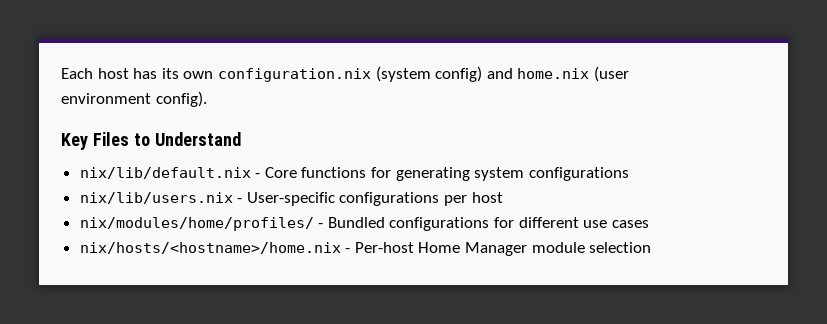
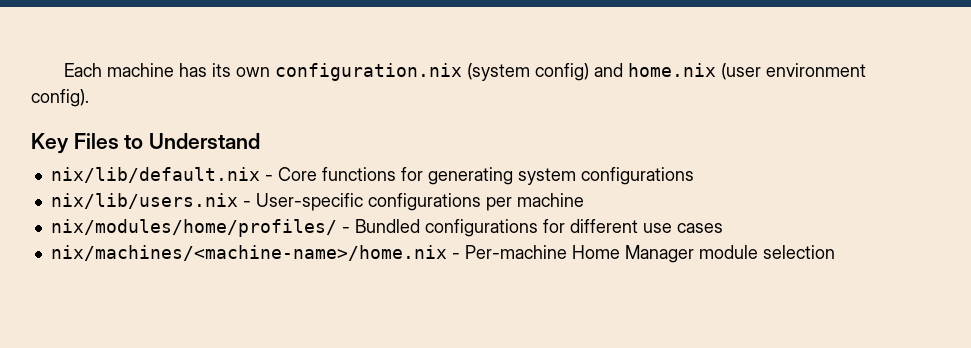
[97,68,129,79] host -> [106,63,174,77] machine
[471,192,503,203] host -> [516,193,584,207] machine
[79,242,414,254] nix/hosts/<hostname>/home.nix - Per-host -> [50,245,567,261] nix/machines/<machine-name>/home.nix - Per-machine

